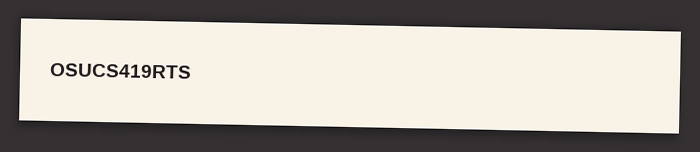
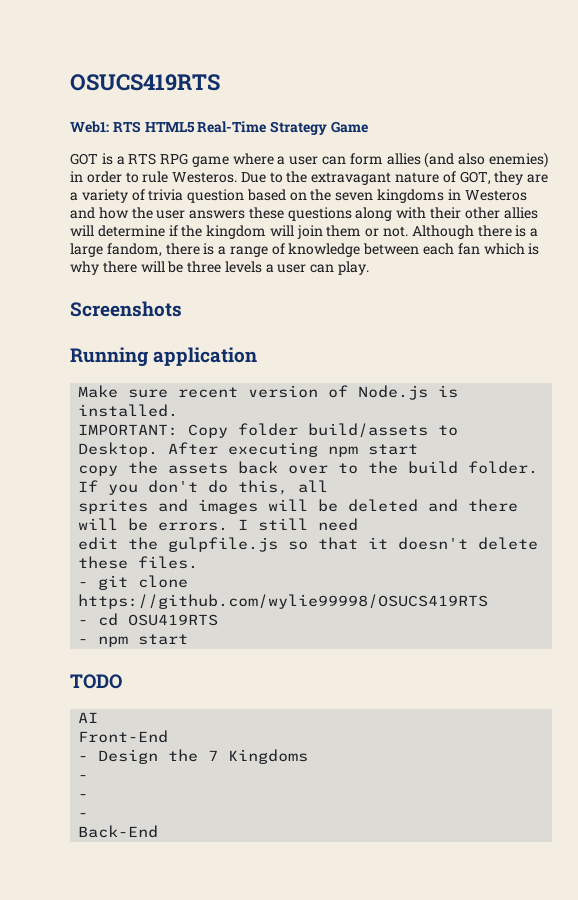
(192, 70) none -> [70,121,368,135] [70,152,548,168] [70,171,549,185] [70,189,527,203] [70,207,538,221] [70,225,539,239] [70,243,540,257] [70,261,370,275] [70,301,182,317] [70,347,258,367] [78,385,459,400] [78,404,179,417] [78,423,459,438] [78,442,419,457] [78,461,539,476] [78,480,329,495] [78,499,519,514] [78,518,359,531] [78,537,539,552] [78,556,199,569] [78,575,189,590] [78,594,489,609] [78,613,219,626] [78,634,189,647] [70,674,122,689] [78,712,99,723] [78,730,169,743] [78,749,309,764] [78,775,89,780] [78,794,89,799] [78,813,89,818] [78,825,159,838] // Web1: RTS HTML5 Real-Time Strategy Game // GOT is a RTS RPG game where a user can form allies (and also enemies) in order to rule Westeros. Due to the extravagant nature of GOT, they are a variety of trivia question based on the seven kingdoms in Westeros and how the user answers these questions along with their other allies will determine if the kingdom will join them or not. Although there is a large fandom, there is a range of knowledge between each fan which is why there will be three levels a user can play. // Screenshots // Running application // Make sure recent version of Node.js is installed. // IMPORTANT: Copy folder build/assets to Desktop. After executing npm start // copy the assets back over to the build folder. If you don't do this, all // sprites and images will be deleted and there will be errors. I still need // edit the gulpfile.js so that it doesn't delete these files. // - git clone https://github.com/wylie99998/OSUCS419RTS // - cd OSU419RTS // - npm start // TODO // AI // Front-End // - Design the 7 Kingdoms // - // - // - // Back-End

